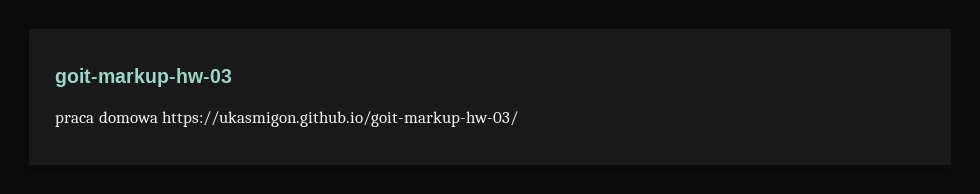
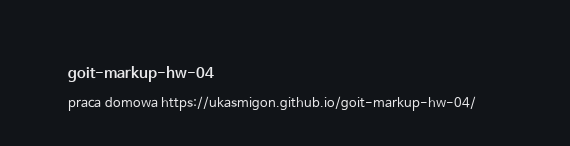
[55,68,232,87] goit-markup-hw-03 -> [68,66,214,82] goit-markup-hw-04
[162,111,519,127] https://ukasmigon.github.io/goit-markup-hw-03/ -> [161,96,477,111] https://ukasmigon.github.io/goit-markup-hw-04/

